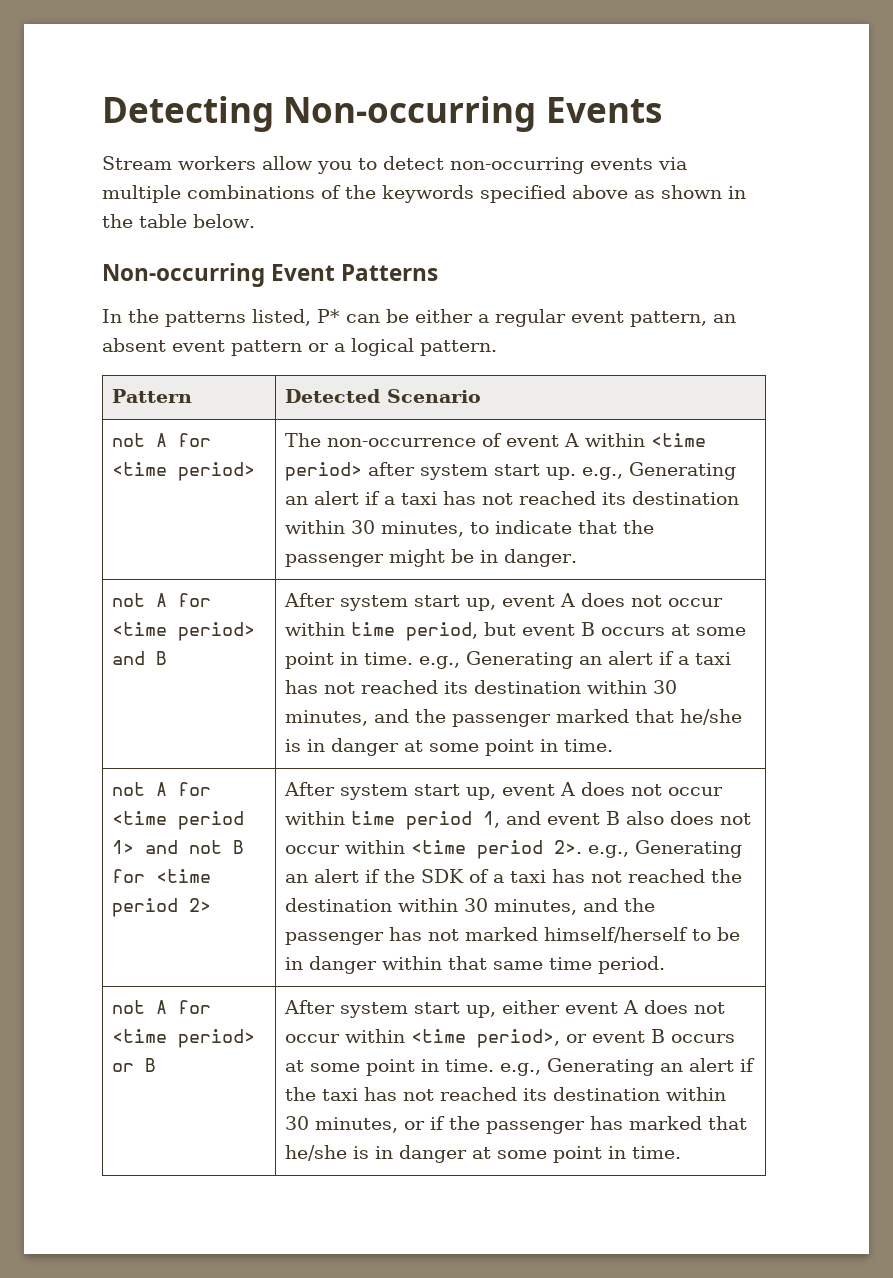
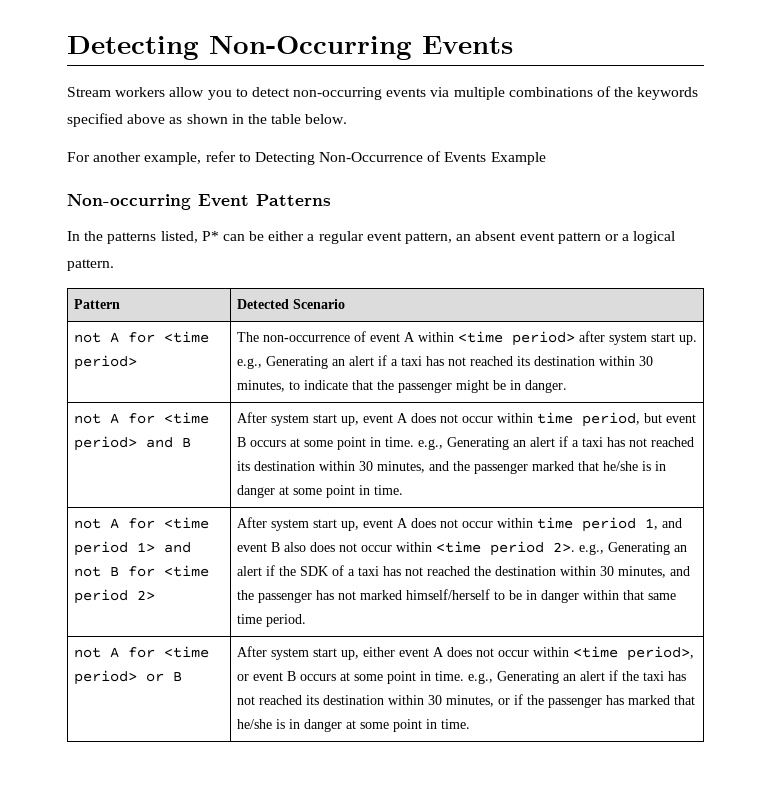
[102,96,537,132] Detecting Non-occurring -> [67,35,412,60] Detecting Non-Occurring
(255, 221) none -> [67,151,546,165] // For another example, refer to Detecting Non-Occurrence of Events Example

